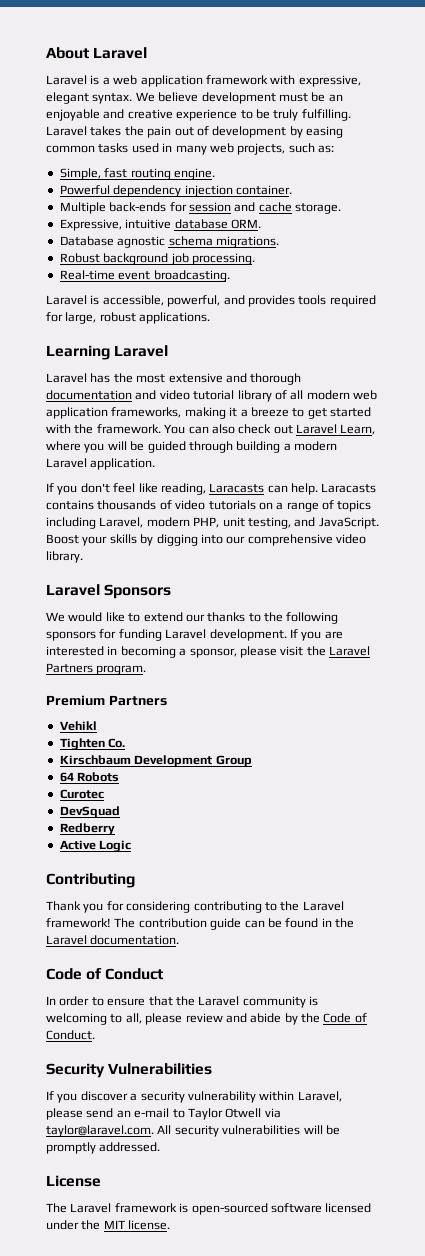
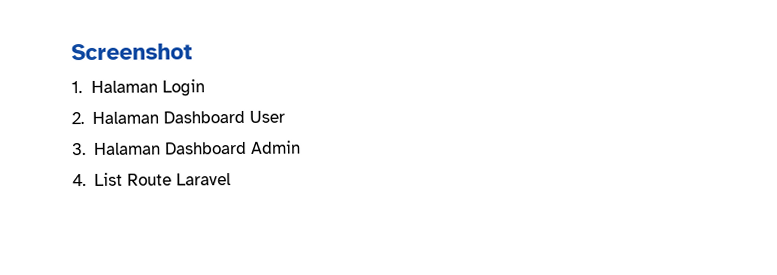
[46,47,148,59] [46,75,361,87] [46,92,343,104] [46,109,351,121] [46,126,343,138] [46,143,334,155] [59,168,215,180] [59,185,292,197] [59,202,341,214] [59,219,261,231] [59,236,279,248] [59,253,255,265] [59,270,230,282] [46,295,376,307] [46,312,211,324] [46,345,169,360] [46,373,302,385] [46,390,377,402] [46,407,371,419] [46,424,376,435] [46,441,337,453] [46,458,156,470] [46,483,377,495] [46,500,372,512] [46,517,379,529] [46,534,366,546] [46,551,83,563] [46,584,172,599] [46,612,339,624] [46,629,343,641] [46,646,370,658] [46,663,147,675] [46,695,167,706] [59,721,97,731] [59,738,126,750] [59,755,252,767] [59,772,120,782] [59,789,104,799] [59,806,120,818] [59,823,115,835] [59,840,132,852] [46,873,135,888] [46,901,344,913] [46,918,354,930] [46,935,180,945] [46,968,164,980] [46,996,318,1008] [46,1013,367,1025] [46,1030,95,1040] [46,1063,213,1078] [46,1091,342,1103] [46,1108,281,1120] [46,1125,340,1137] [46,1142,161,1154] [46,1175,101,1187] [46,1203,372,1215] [46,1220,171,1230] About Laravel // Laravel is a web application framework with expressive, elegant syntax. We believe development must be an enjoyable and creative experience to be truly fulfilling. Laravel takes the pain out of development by easing common tasks used in many web projects, such as: // Simple, fast routing engine. // Powerful dependency injection container. // Multiple back-ends for session and cache storage. // Expressive, intuitive database ORM. // Database agnostic schema migrations. // Robust background job processing. // Real-time event broadcasting. // Laravel is accessible, powerful, and provides tools required for large, robust applications. // Learning Laravel // Laravel has the most extensive and thorough documentation and video tutorial library of all modern web application frameworks, making it a breeze to get started with the framework. You can also check out Laravel Learn, where you will be guided through building a modern Laravel application. // If you don't feel like reading, Laracasts can help. Laracasts contains thousands of video tutorials on a range of topics including Laravel, modern PHP, unit testing, and JavaScript. Boost your skills by digging into our comprehensive video library. // Laravel Sponsors // We would like to extend our thanks to the following sponsors for funding Laravel development. If you are interested in becoming a sponsor, please visit the Laravel Partners program. // Premium Partners // Vehikl // Tighten Co. // Kirschbaum Development Group // 64 Robots // Curotec // DevSquad // Redberry // Active Logic // Contributing // Thank you for considering contributing to the Laravel framework! The contribution guide can be found in the Laravel documentation. // Code of Conduct // In order to ensure that the Laravel community is welcoming to all, please review and abide by the Code of Conduct. // Security Vulnerabilities // If you discover a security vulnerability within Laravel, please send an e-mail to Taylor Otwell via taylor@laravel.com. All security vulnerabilities will be promptly addressed. // License // The Laravel framework is open-sourced software licensed under the MIT license. -> [71,43,193,61] [71,79,206,97] [71,110,285,125] [72,140,301,156] [72,172,231,187] Screenshot // 1. Halaman Login // 2. Halaman Dashboard User // 3. Halaman Dashboard Admin // 4. List Route Laravel

